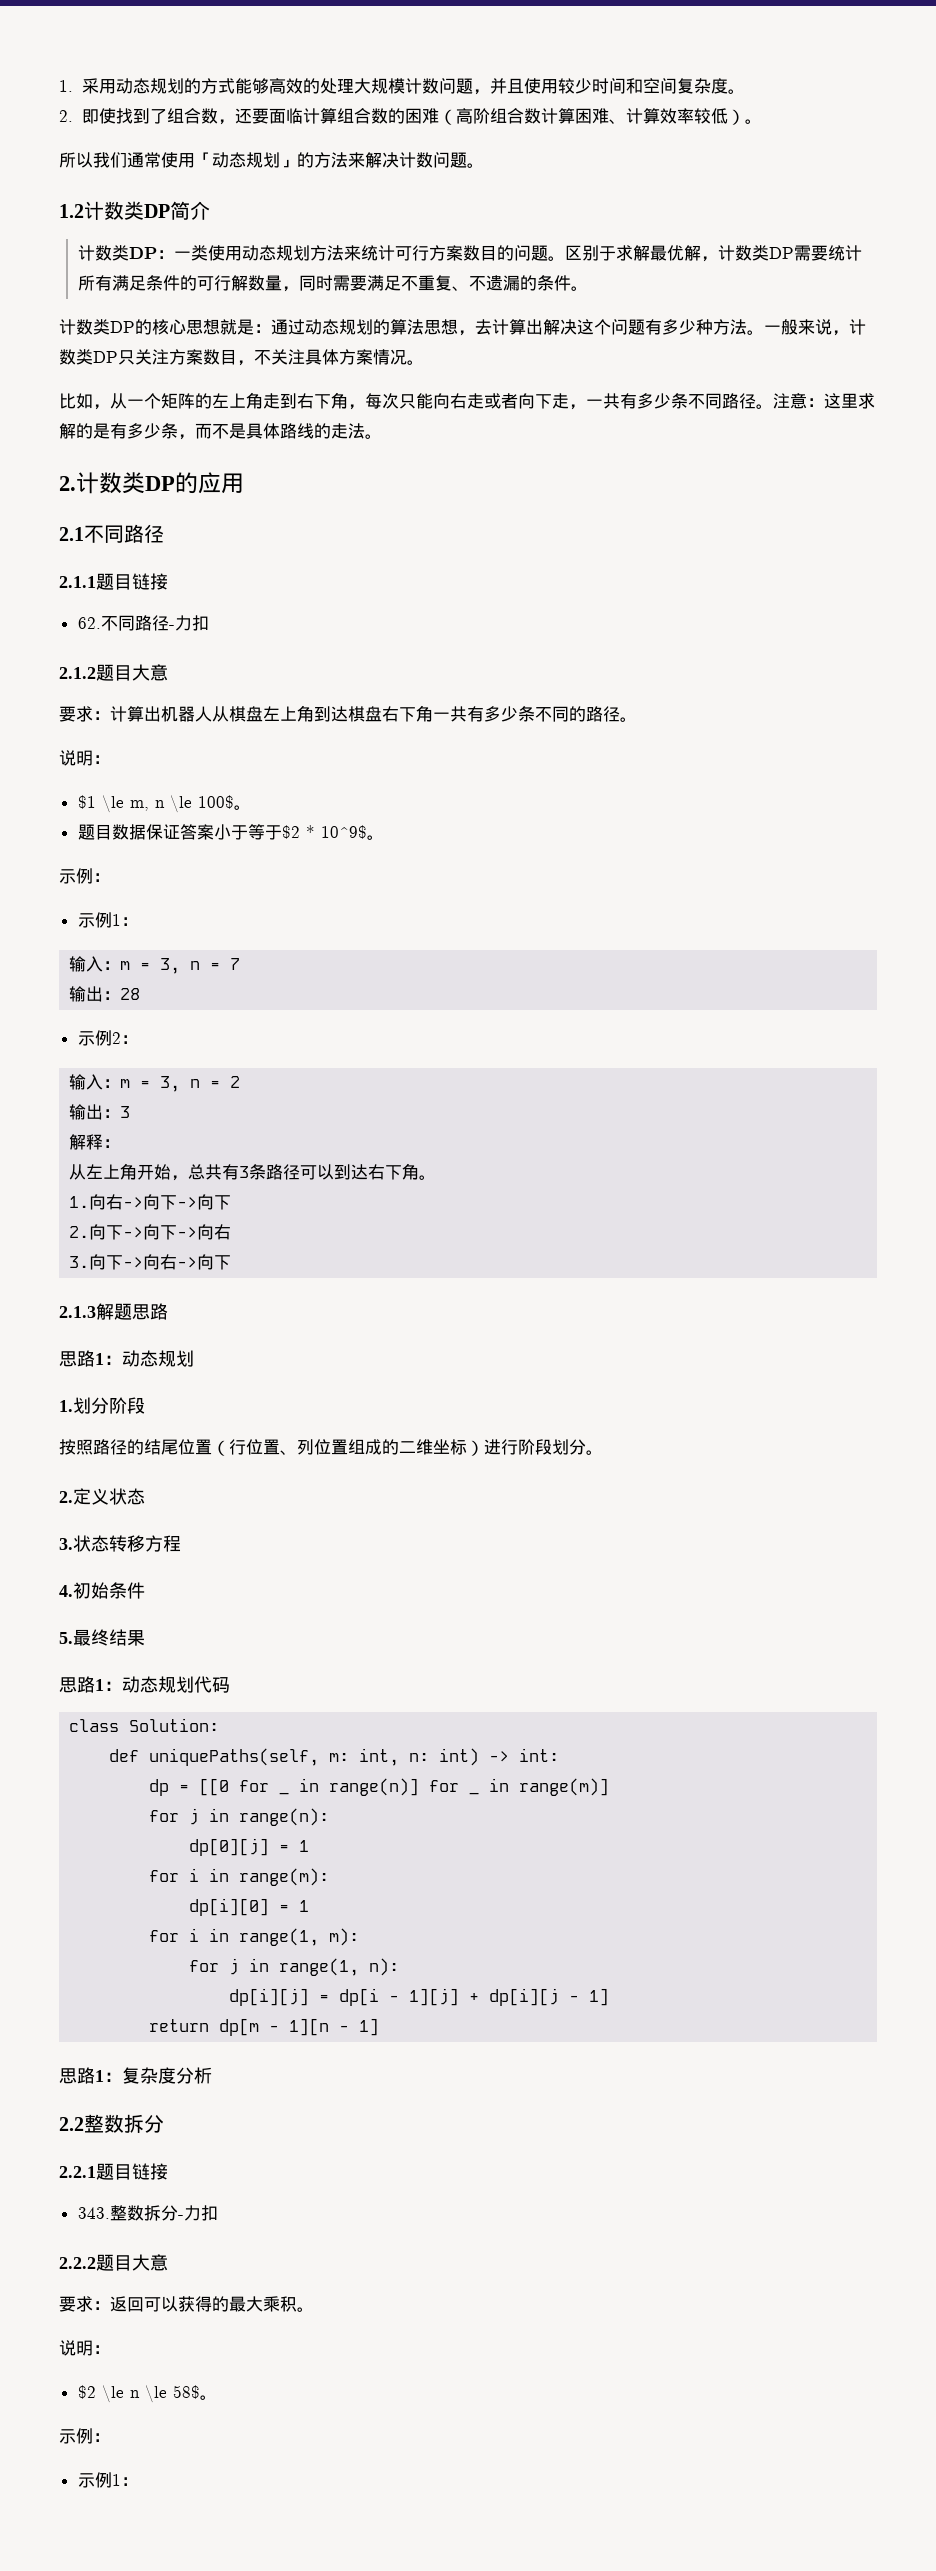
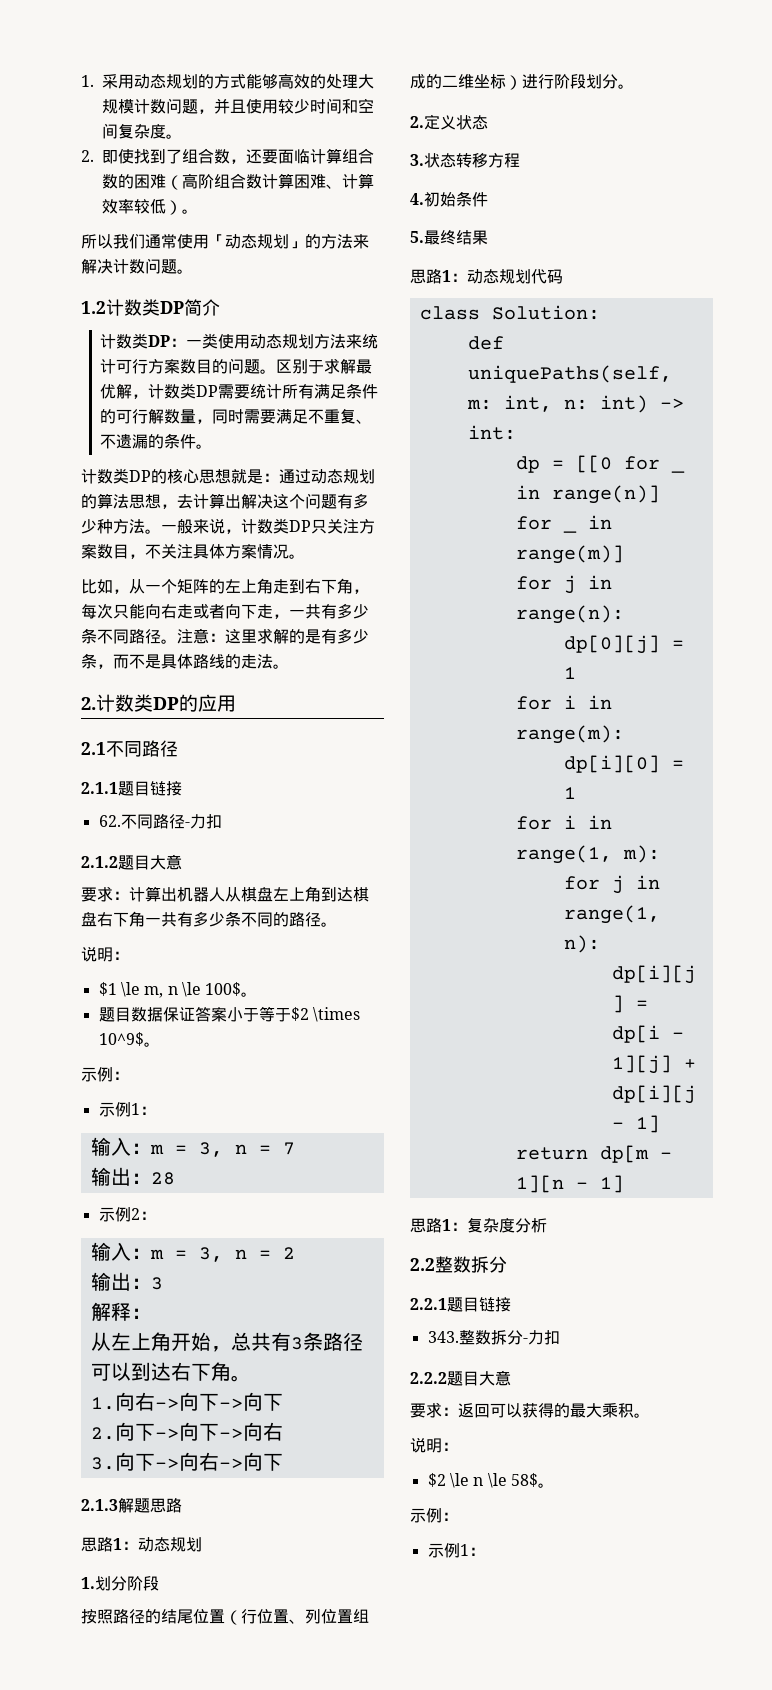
[305,825,315,838] * -> [312,1007,360,1022] \times

